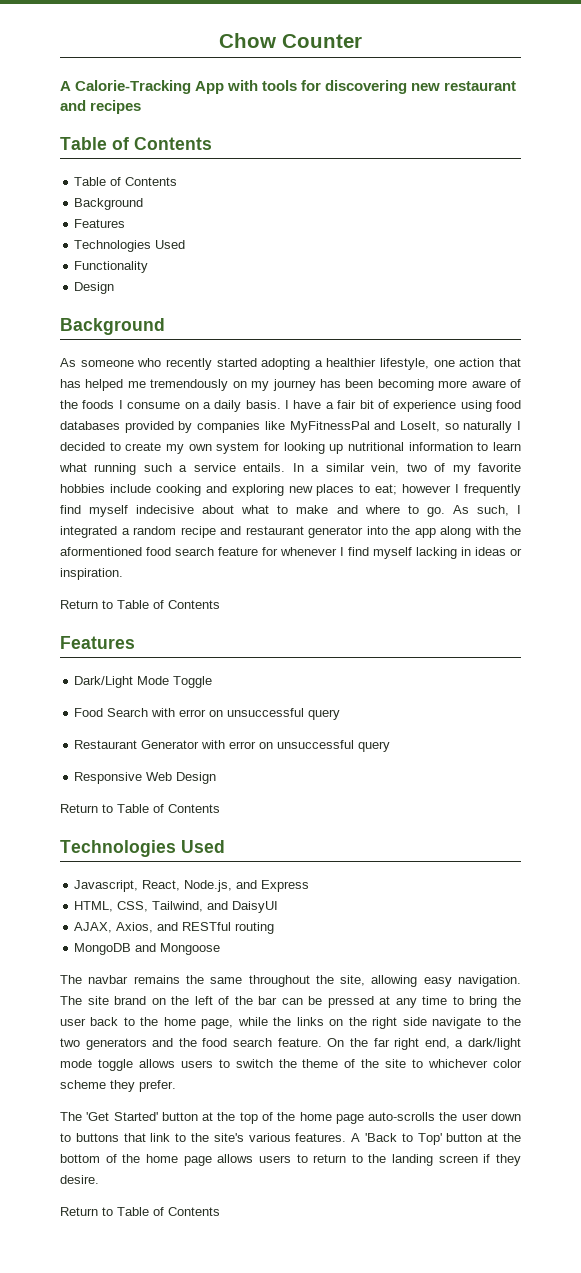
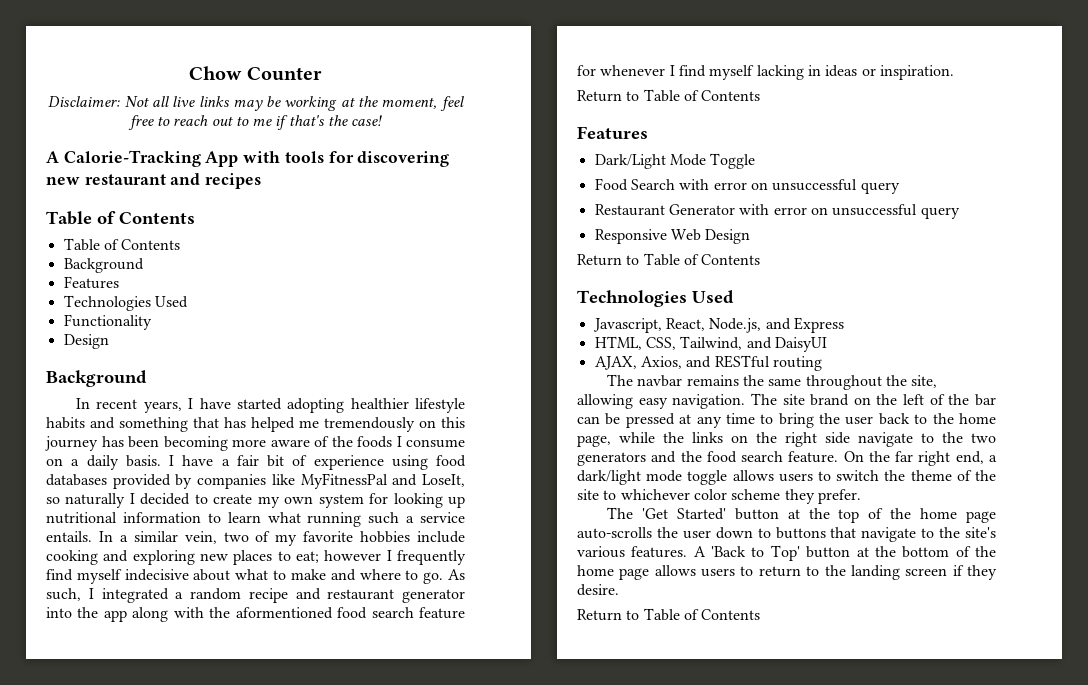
(362, 41) none -> [48,96,464,111] [127,115,383,130] // Disclaimer: Not all live links may be working at the moment, feel free to reach out to me if that's the case!
[60,358,495,370] As someone who recently started adopting a healthier lifestyle, one action -> [75,398,465,413] [46,417,188,432] In recent years, I have started adopting healthier lifestyle habits and something
[251,381,270,391] my -> [441,417,465,428] this
[74,943,221,955] // MongoDB and Mongoose -> (822, 363) none
[150,1133,171,1142] link -> [861,527,917,542] navigate

